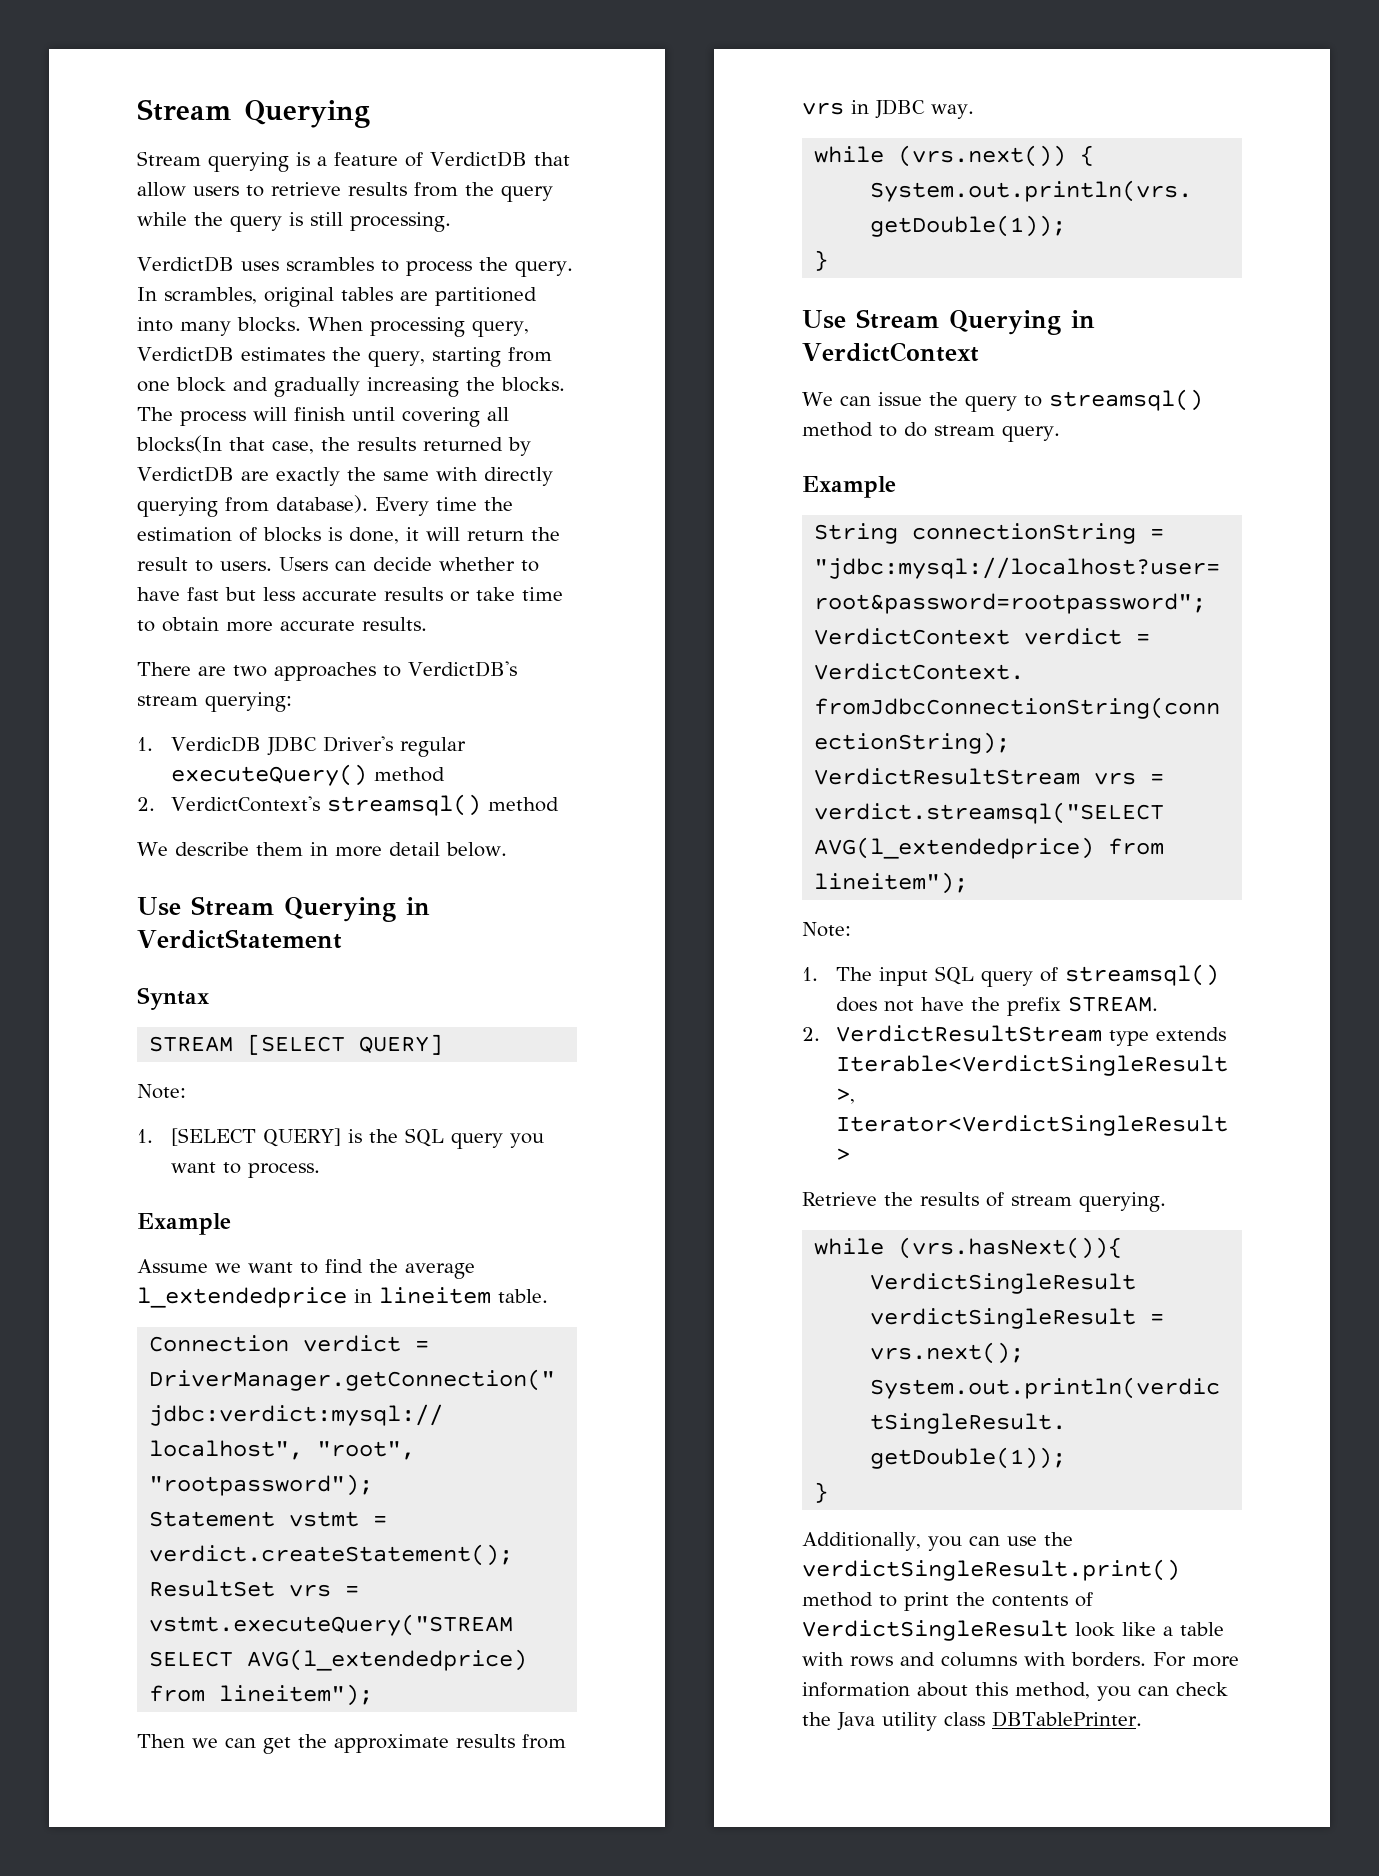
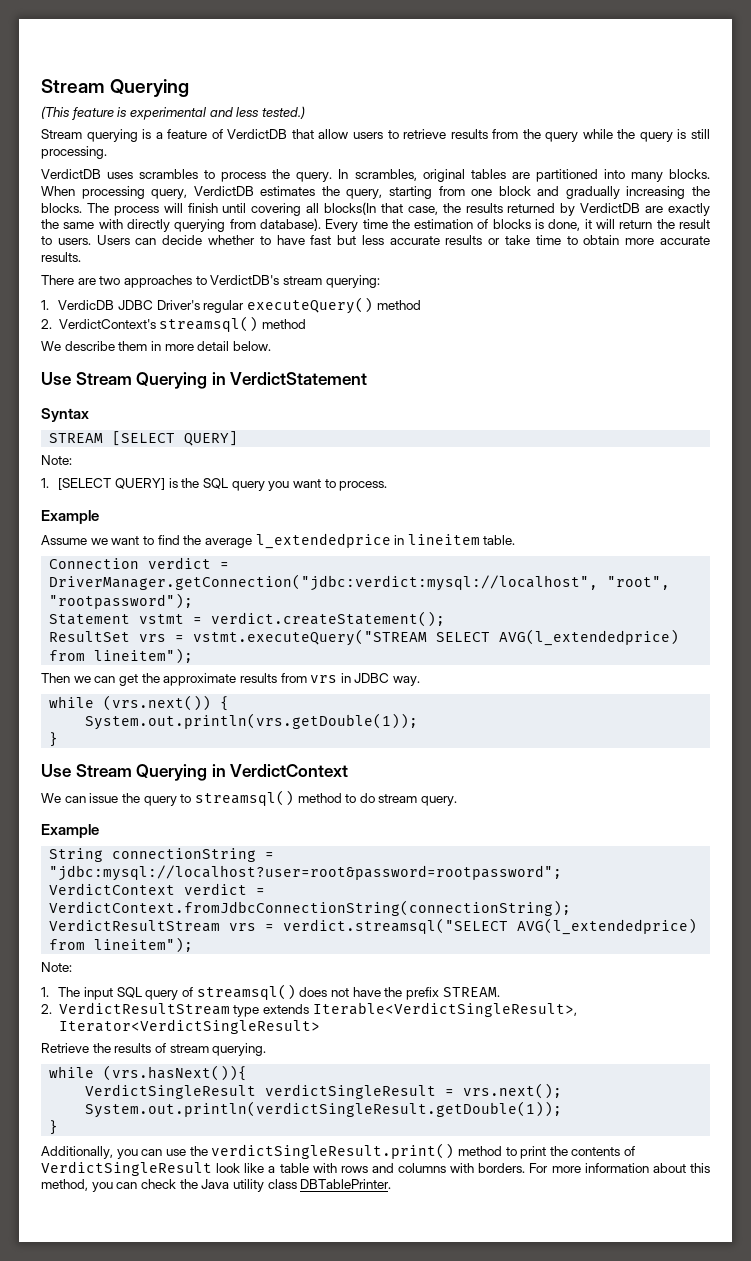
[137,99,370,128] Stream Querying -> [41,79,190,97] [41,106,305,120] Stream Querying // (This feature is experimental and less tested.)

